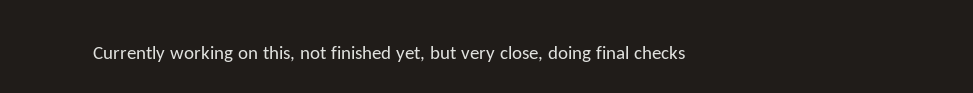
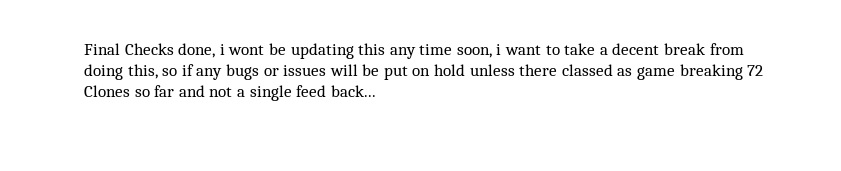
[93,46,686,62] Currently working on this, not finished yet, but very close, doing final checks -> [84,43,744,59] [84,64,764,80] [84,85,376,101] Final Checks done, i wont be updating this any time soon, i want to take a decent break from doing this, so if any bugs or issues will be put on hold unless there classed as game breaking 72 Clones so far and not a single feed back...

